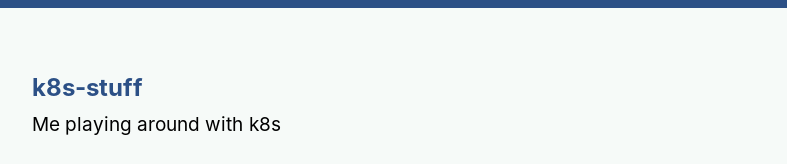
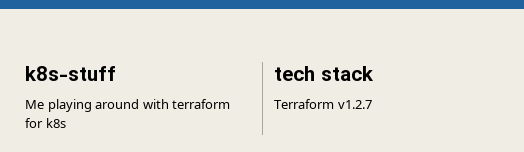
(244, 123) none -> [172,99,231,109] [25,118,43,128] terraform for
(281, 124) none -> [274,66,374,81] [274,99,372,109] // tech stack // Terraform v1.2.7

